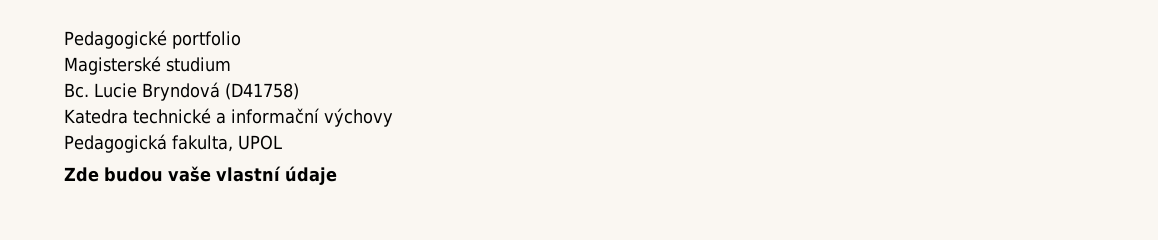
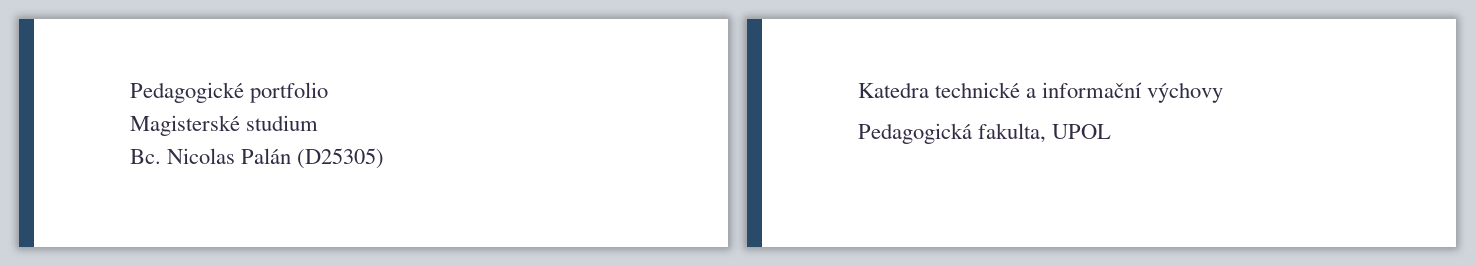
[94,82,299,101] Lucie Bryndová (D41758) -> [167,148,385,169] Nicolas Palán (D25305)
[64,166,337,185] // Zde budou vaše vlastní údaje -> (1112, 131) none

